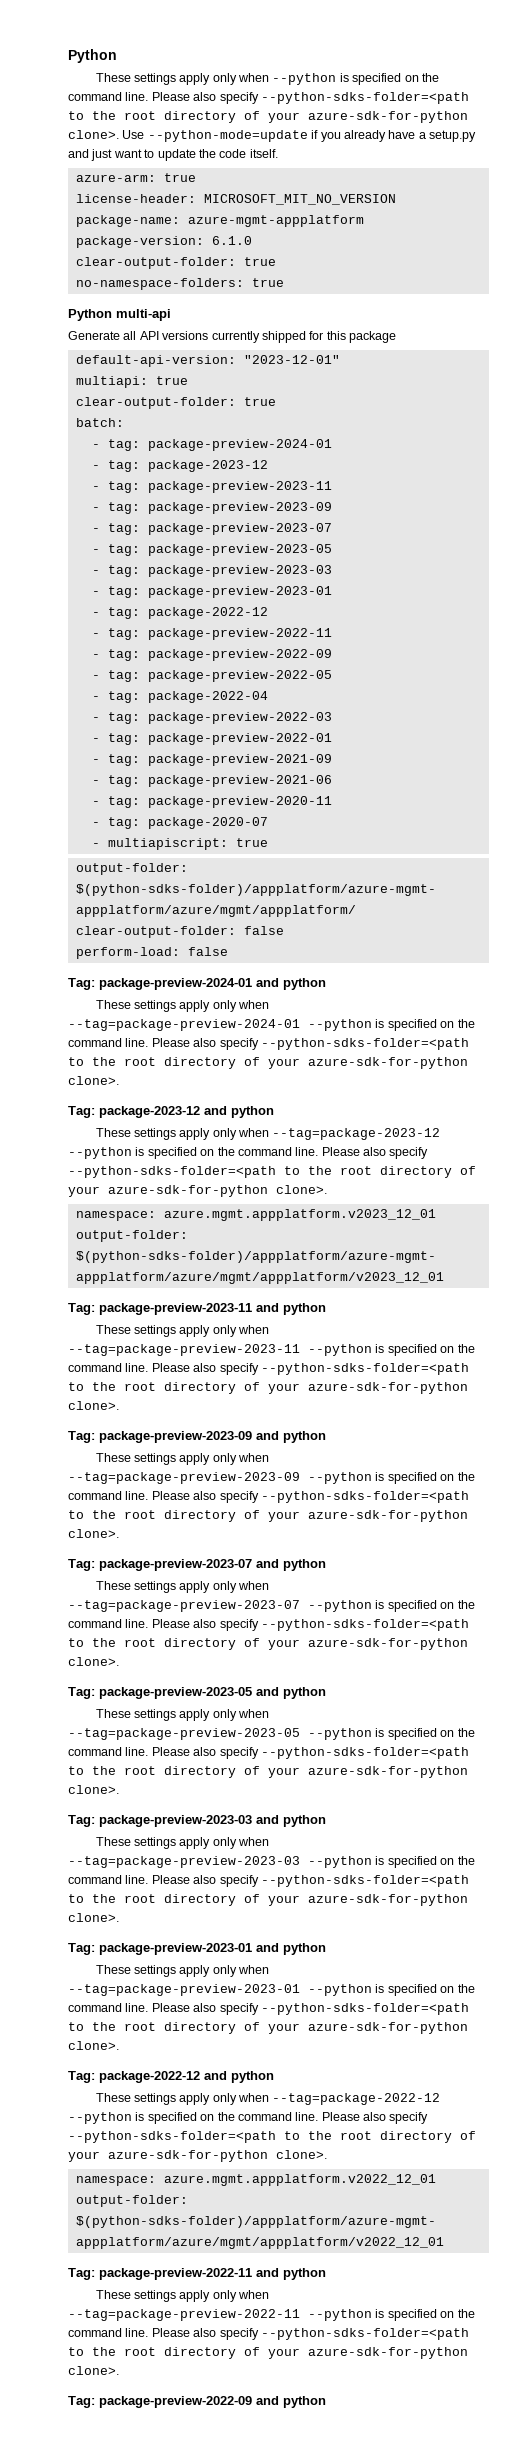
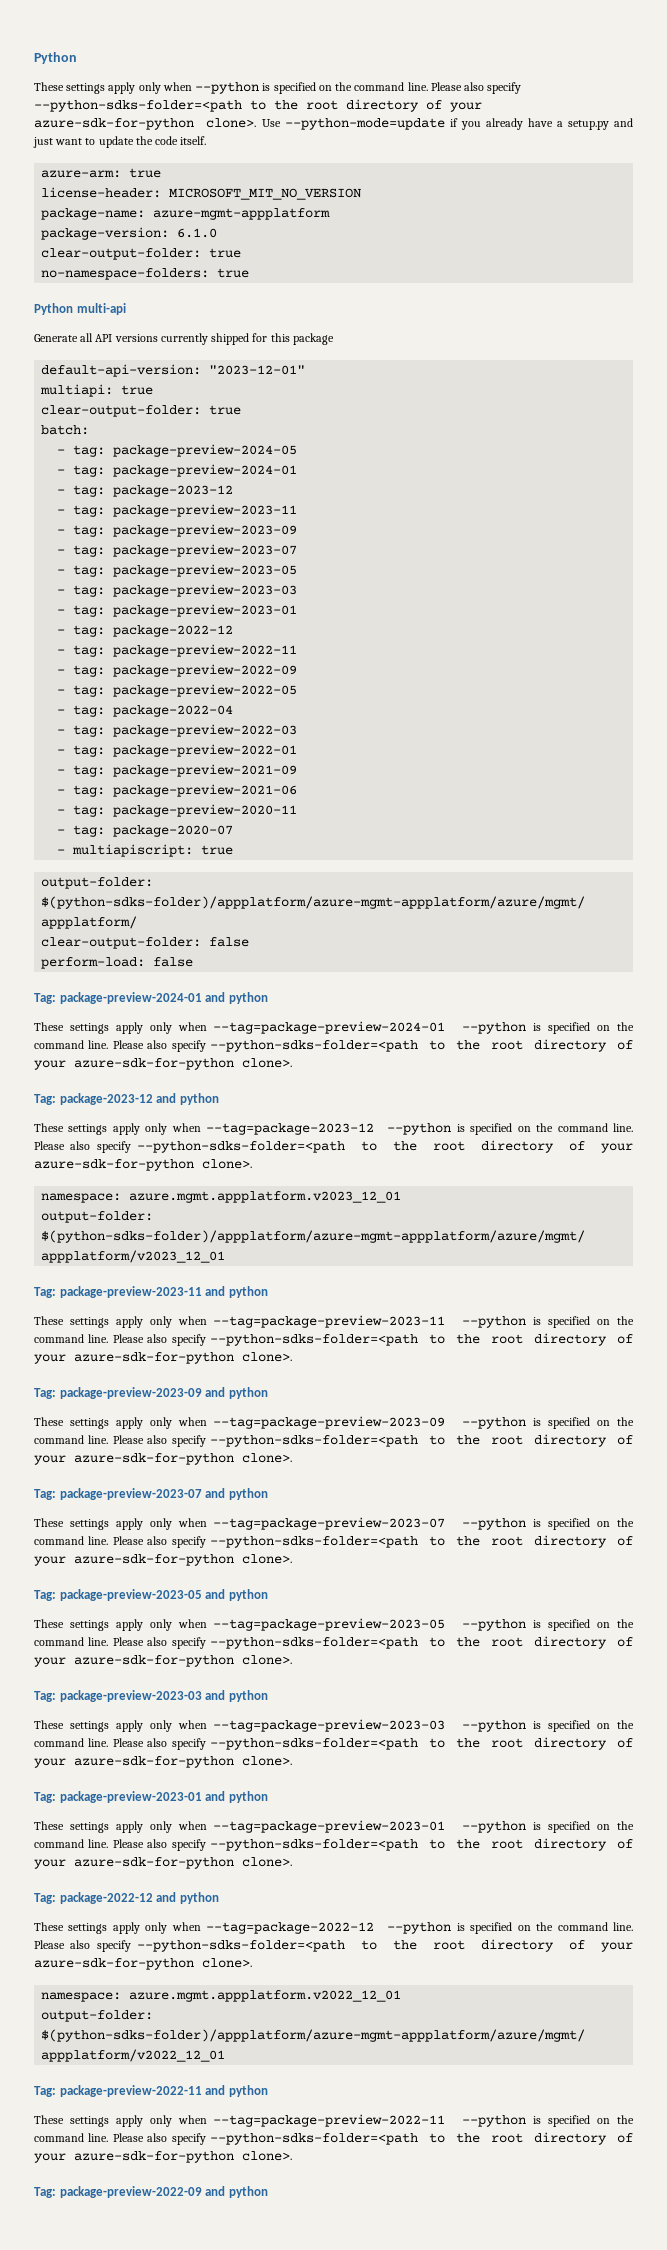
(124, 422) none -> [57,444,298,457] // - tag: package-preview-2024-05

